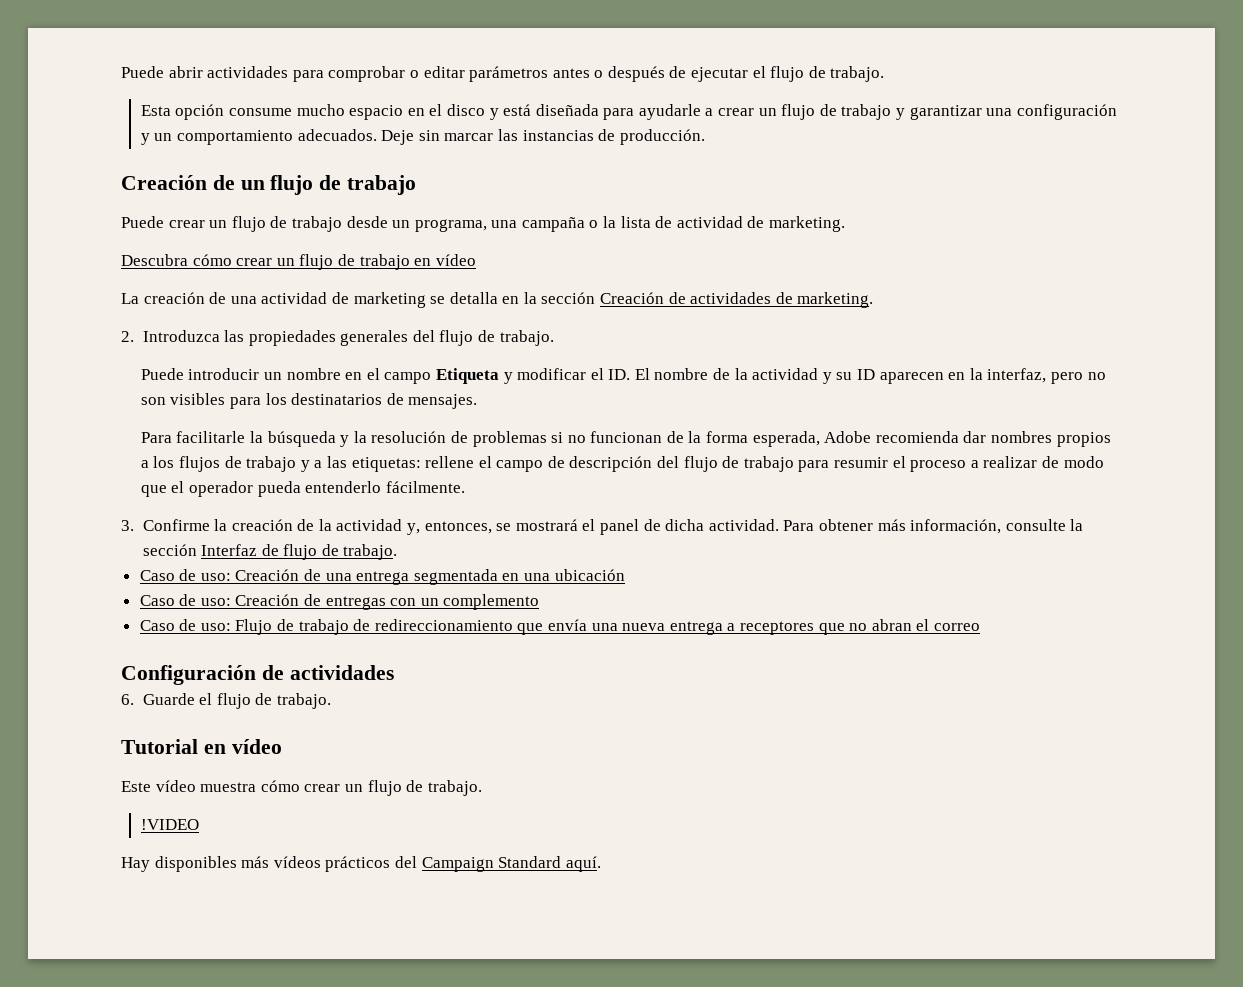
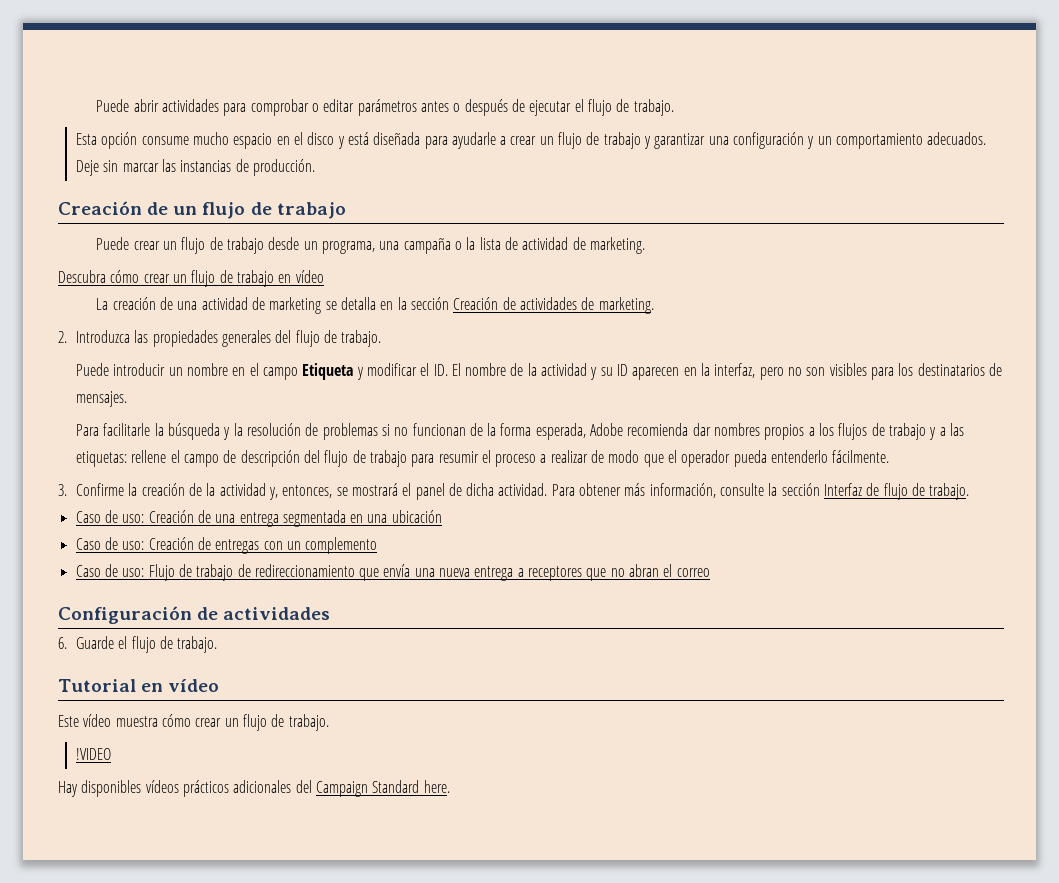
[241,856,270,868] más -> (142, 788) none
(391, 864) none -> [233,780,292,793] adicionales
[565,856,601,872] aquí. -> [423,780,450,793] here.

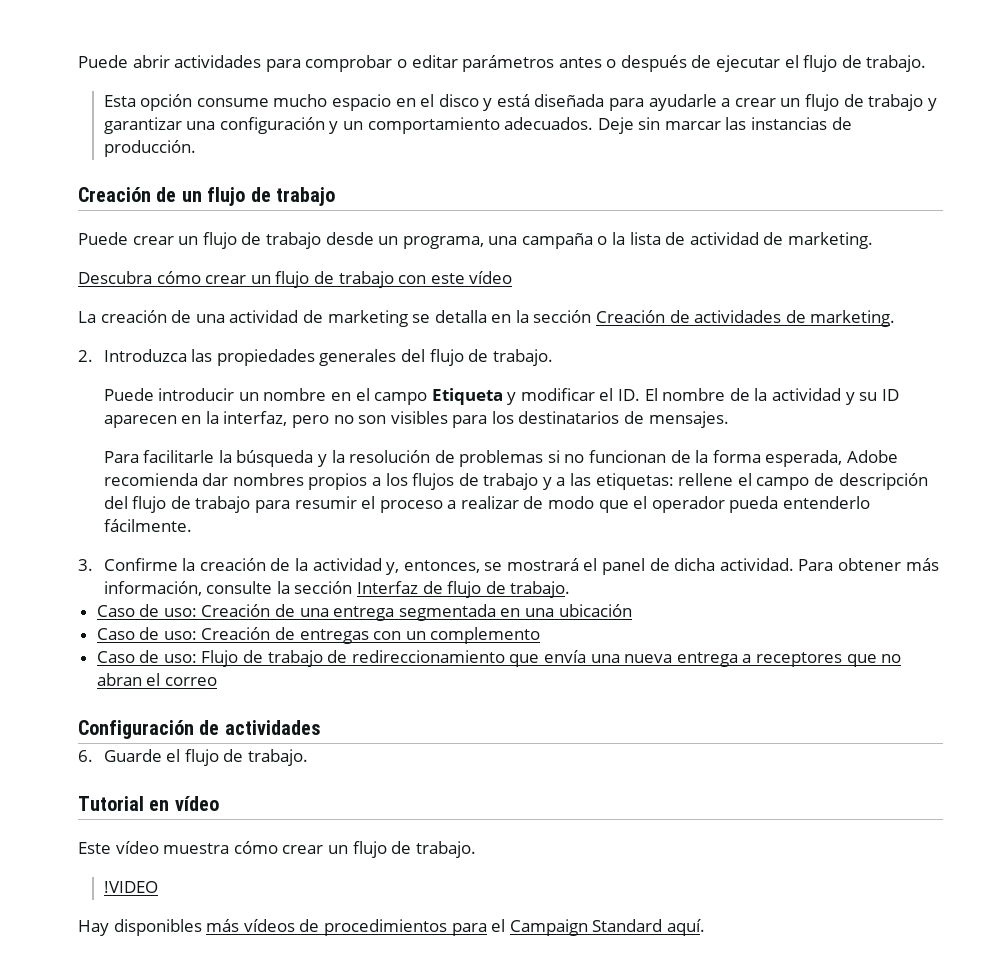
[278,274,292,283] en -> [398,273,465,284] con este
[145,780,312,797] vídeos prácticos adicionales del -> [206,919,506,936] más vídeos de procedimientos para el
[423,780,450,793] here. -> [666,919,705,936] aquí.

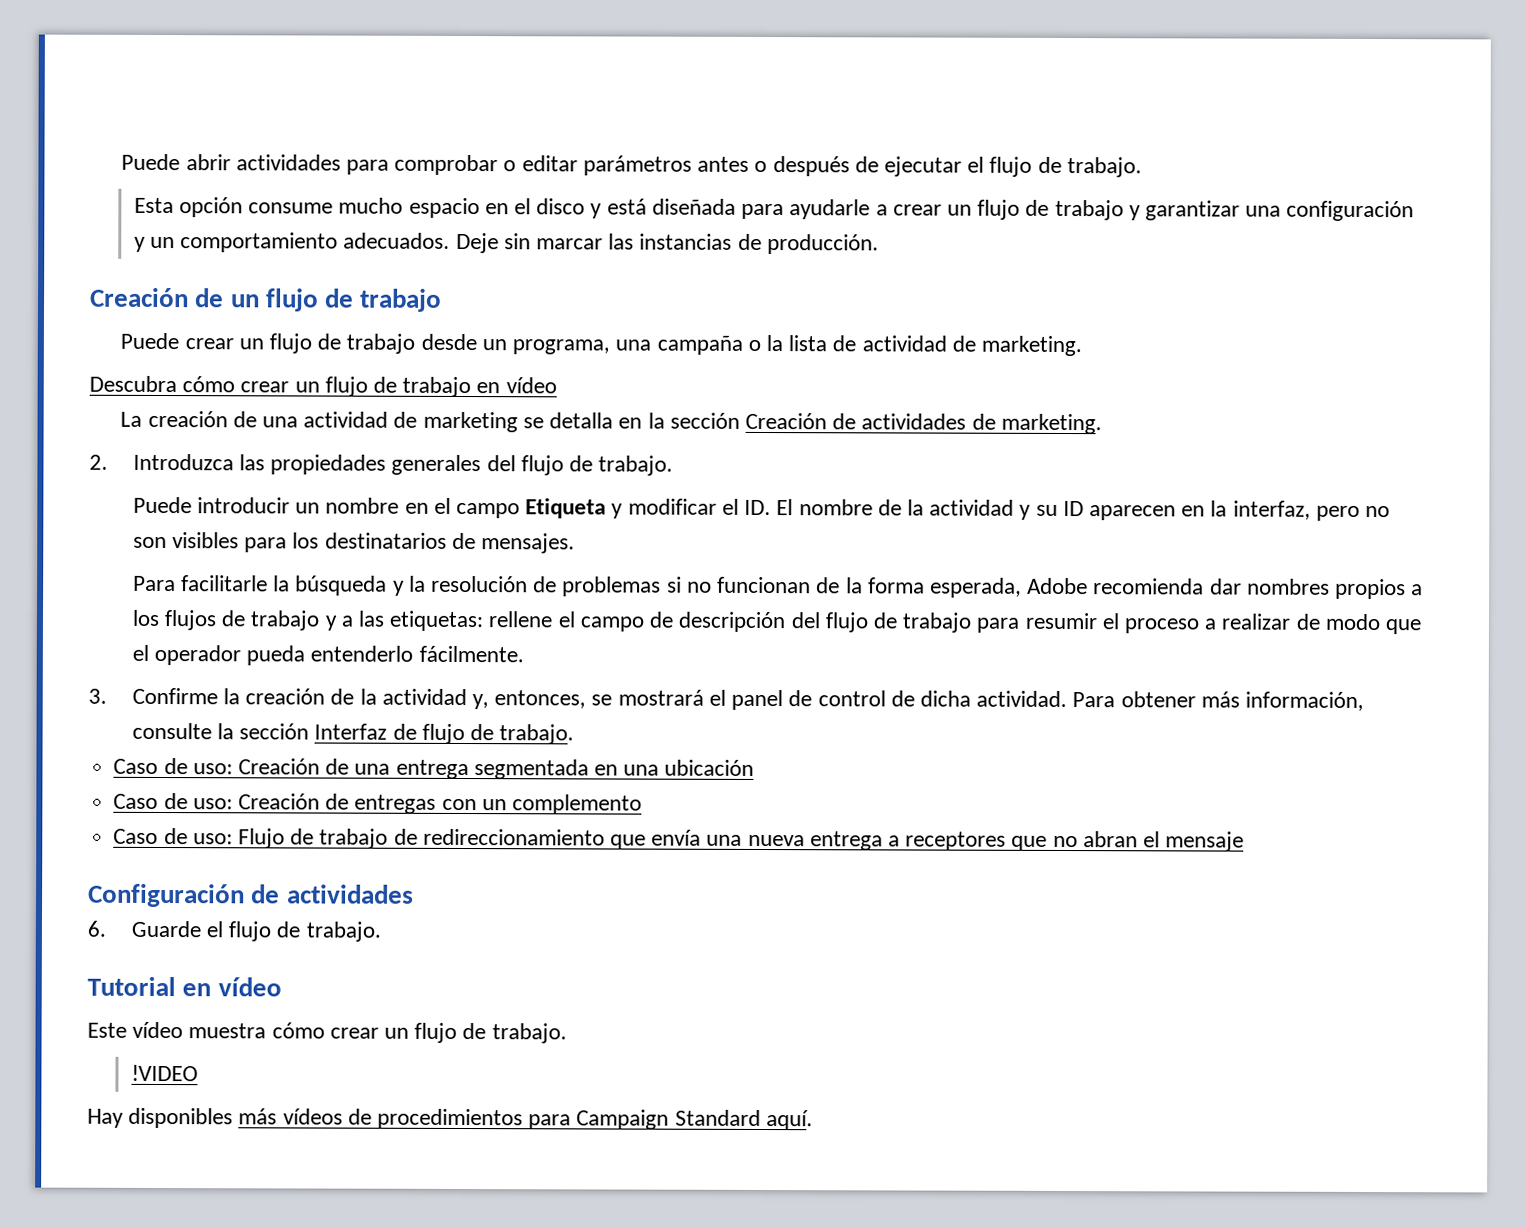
[398,273,465,284] con este -> [476,382,501,394] en
(670, 564) none -> [817,690,915,707] control de
[164,677,217,686] correo -> [1165,831,1245,852] mensaje
[491,919,506,932] el -> (572, 1122) none

